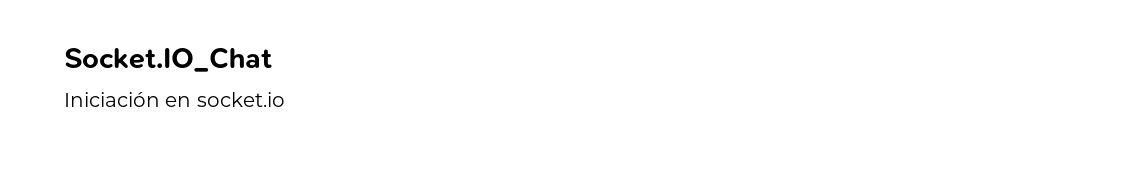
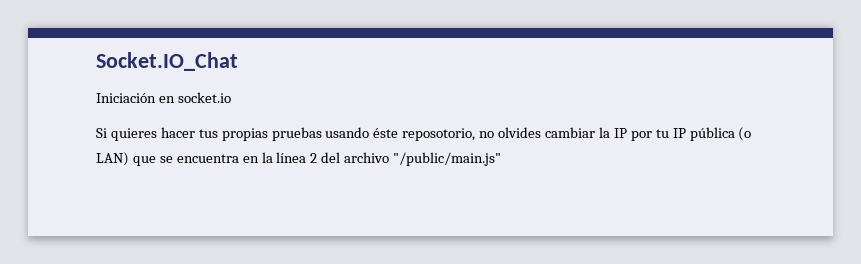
(285, 99) none -> [96,127,752,141] [96,152,502,166] // Si quieres hacer tus propias pruebas usando éste reposotorio, no olvides cambiar la IP por tu IP pública (o LAN) que se encuentra en la línea 2 del archivo "/public/main.js"

